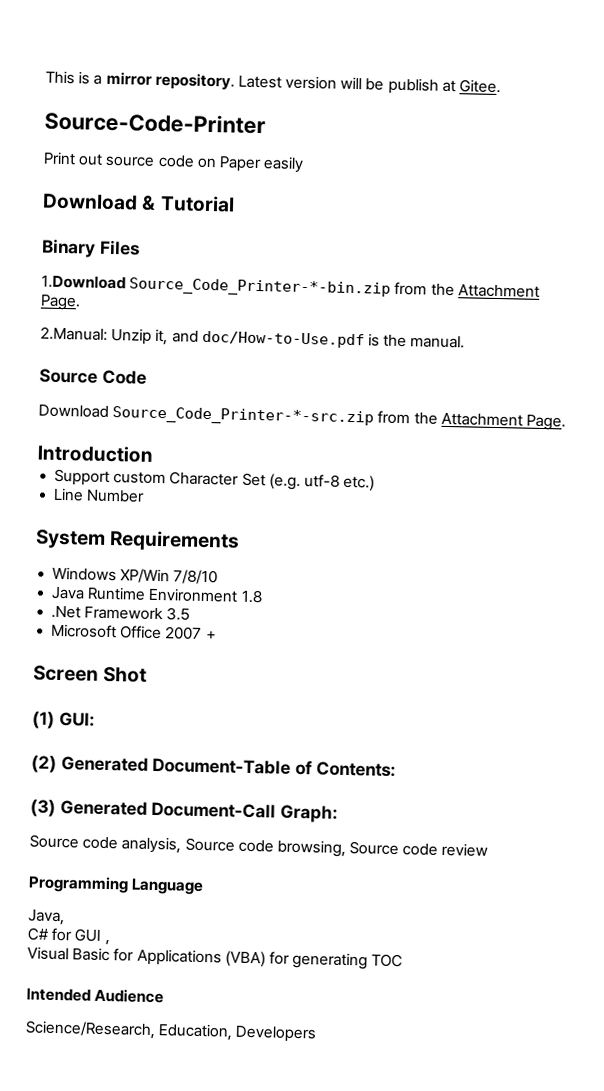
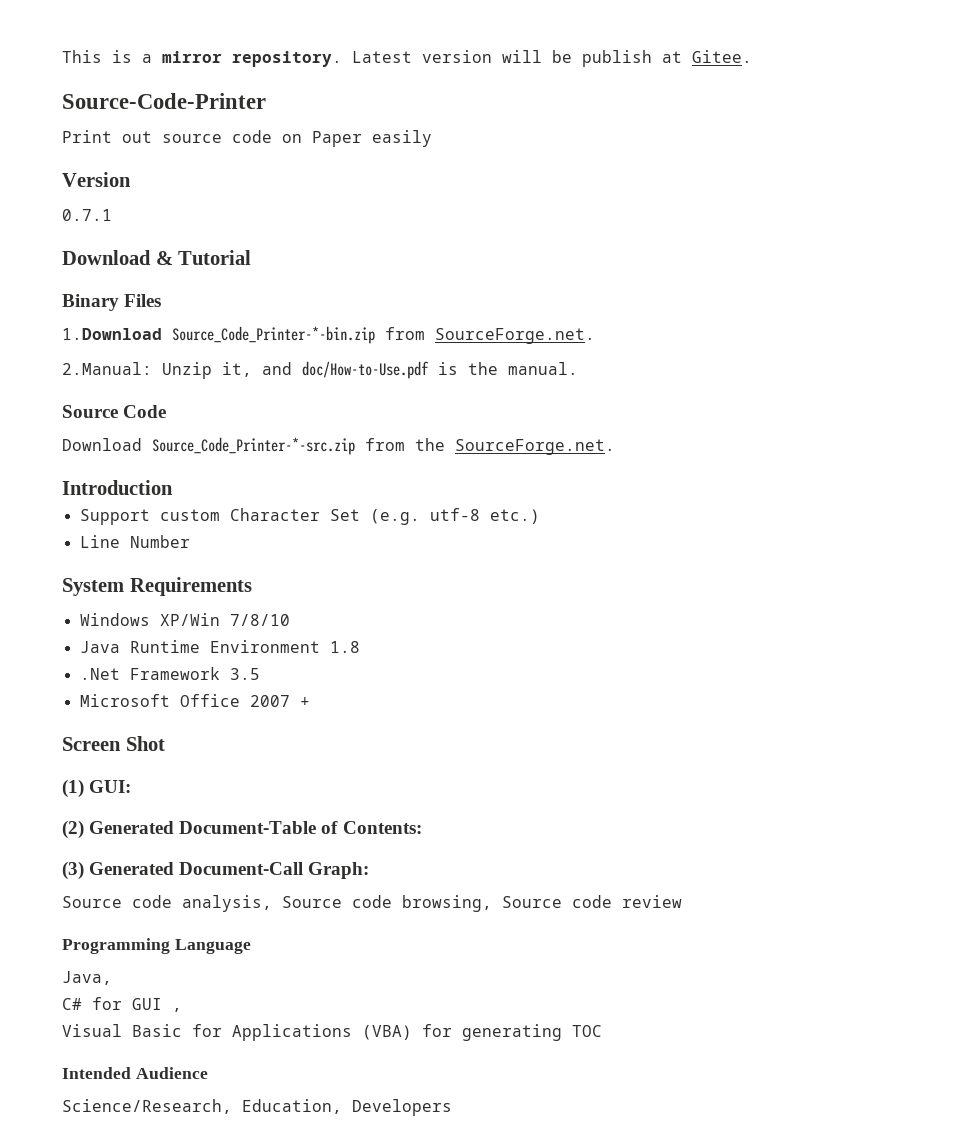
(305, 164) none -> [62,172,131,187] [62,209,112,221] // Version // 0.7.1
[430,283,540,298] [40,294,81,311] the Attachment Page. -> [435,328,595,344] SourceForge.net.
[440,412,566,431] Attachment Page. -> [455,439,615,455] SourceForge.net.

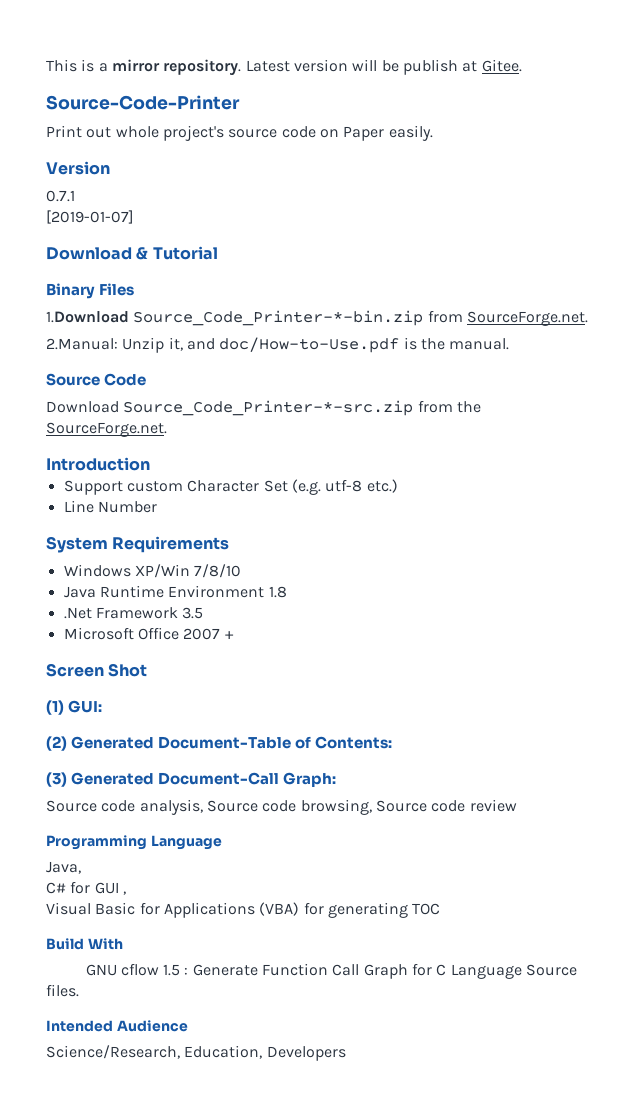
(152, 137) none -> [115,125,224,141] whole project's
[372,130,432,147] easily -> [388,125,433,141] easily.
(112, 215) none -> [46,210,134,224] // [2019-01-07]
(602, 1031) none -> [46,938,123,950] [85,963,578,979] [46,984,79,997] // Build With // GNU cflow 1.5 : Generate Function Call Graph for C Language Source files.

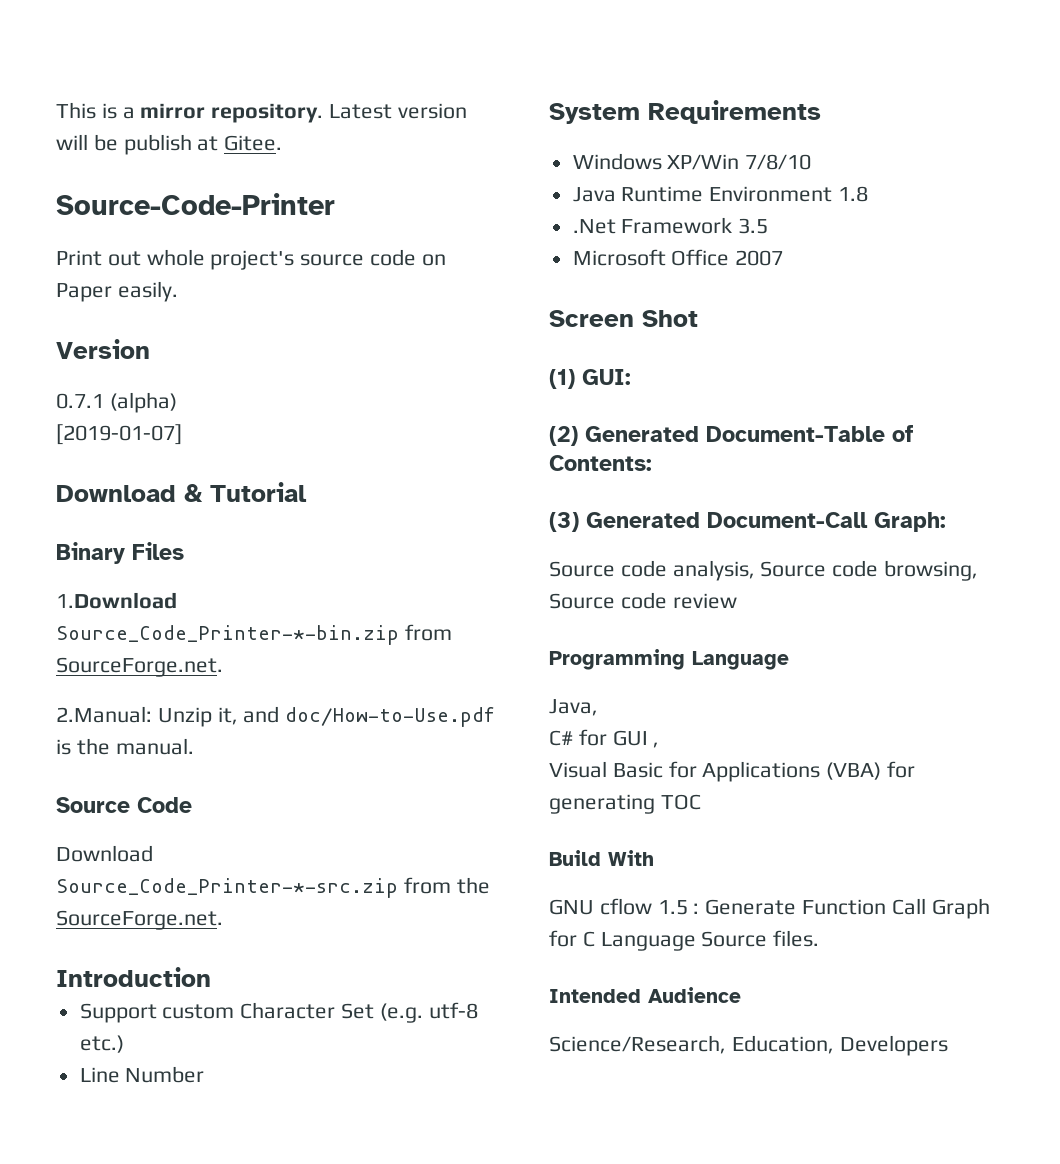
(75, 196) none -> [109,392,177,413] (alpha)
[224,631,234,639] + -> (784, 258) none

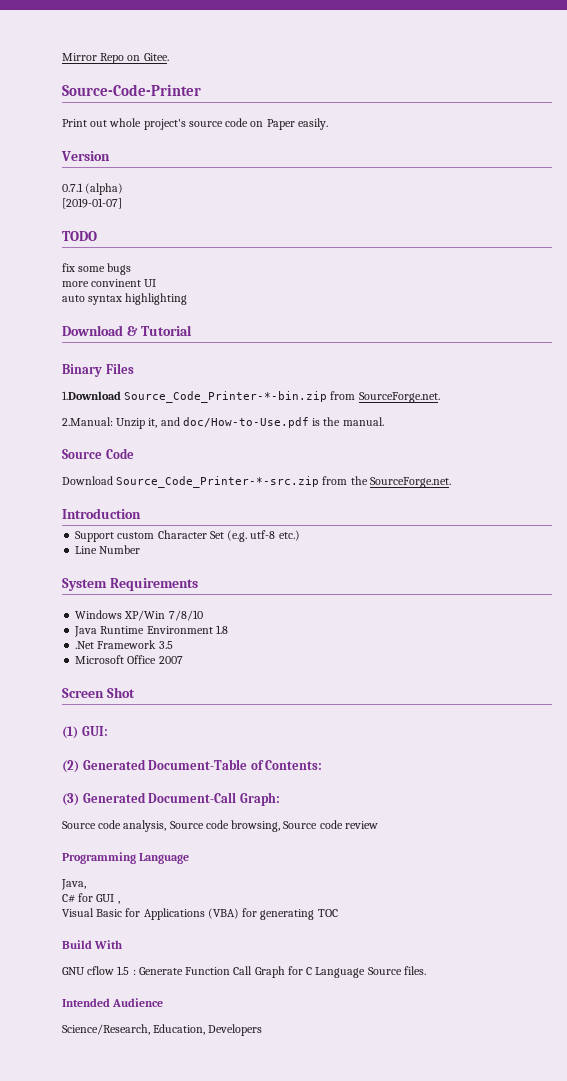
[56,102,467,123] [56,134,219,155] This is a mirror repository. Latest version will be publish at -> [62,53,141,64] Mirror Repo on
(182, 434) none -> [62,231,97,241] [62,263,132,275] [62,279,157,287] [62,293,188,305] // TODO // fix some bugs // more convinent UI // auto syntax highlighting

